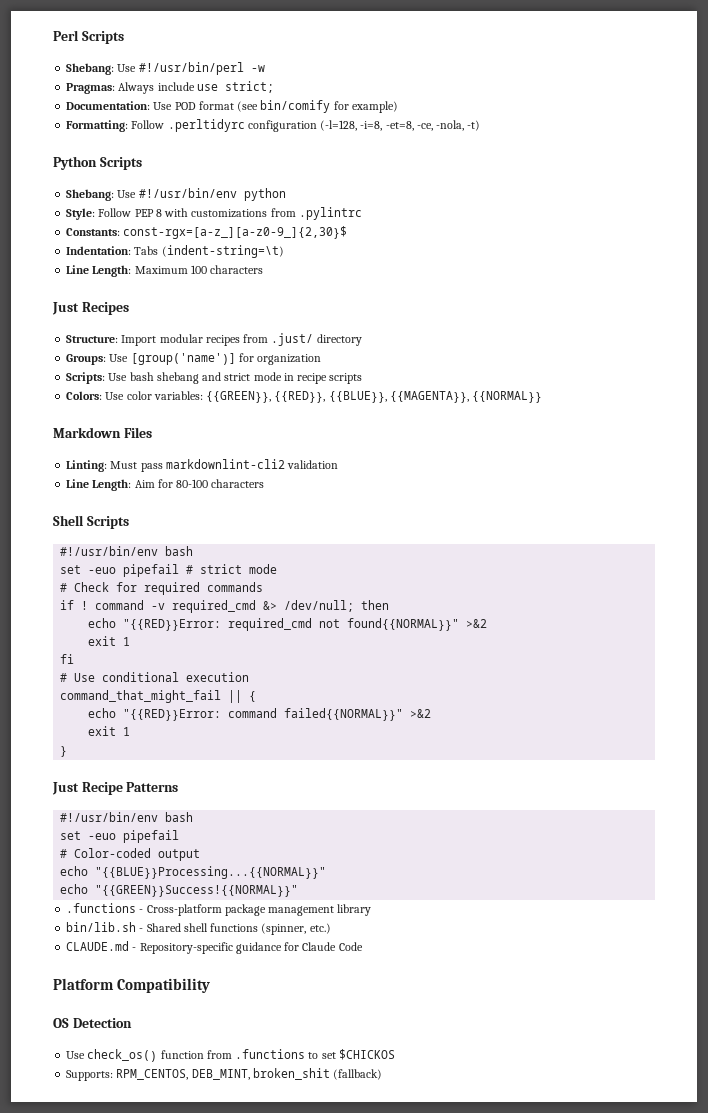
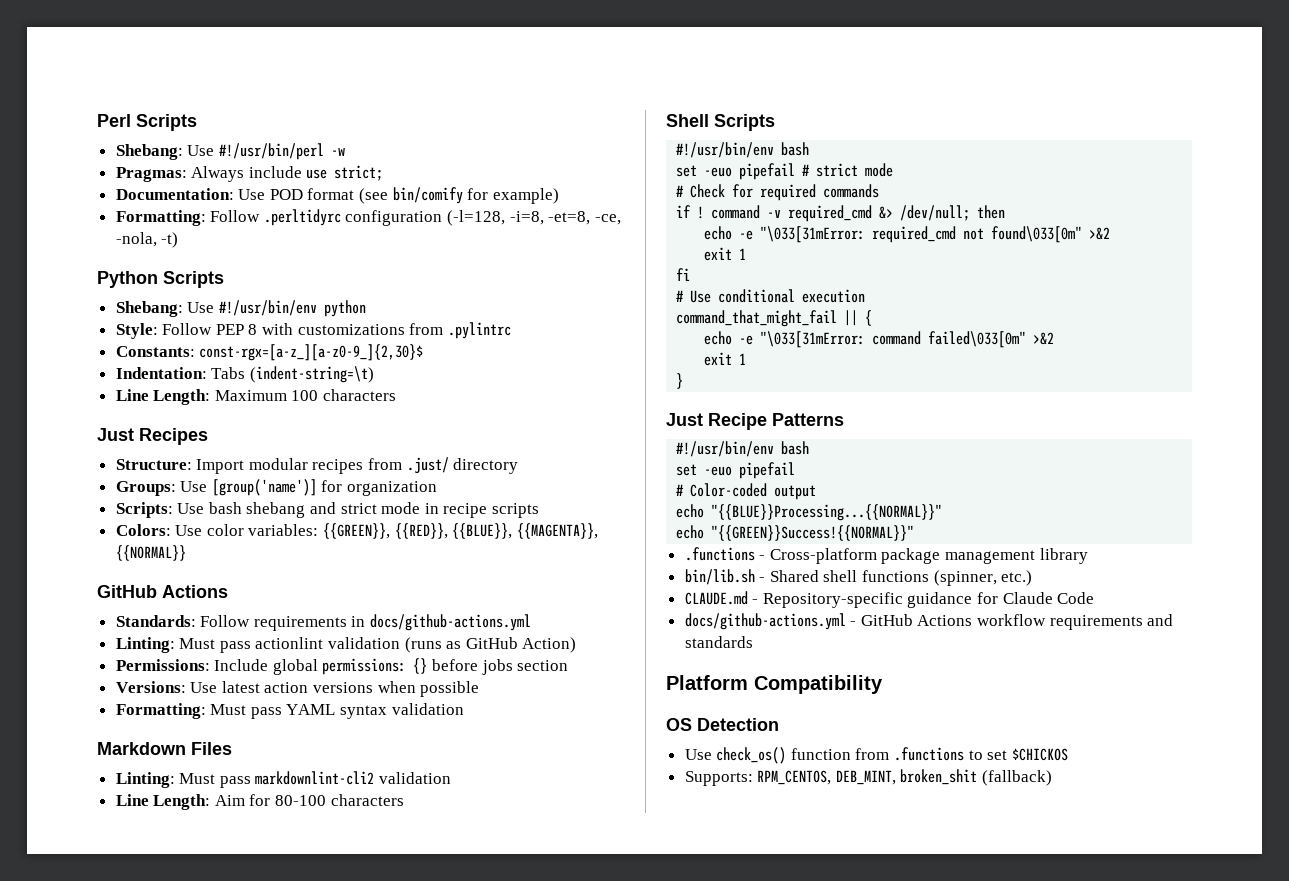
(543, 397) none -> [97,585,228,598] [115,614,532,631] [115,637,577,653] [115,658,569,675] [115,681,480,697] [115,703,464,719] // GitHub Actions // Standards: Follow requirements in docs/github-actions.yml // Linting: Must pass actionlint validation (runs as GitHub Action) // Permissions: Include global permissions: {} before jobs section // Versions: Use latest action versions when possible // Formatting: Must pass YAML syntax validation
[123,619,222,631] "{{RED}}Error: -> [739,226,866,243] -e "\033[31mError:
[347,618,460,631] found{{NORMAL}}" -> [991,226,1083,243] found\033[0m"
[123,708,404,721] "{{RED}}Error: command failed{{NORMAL}}" -> [739,331,1027,348] -e "\033[31mError: command failed\033[0m"
(363, 946) none -> [684,613,1174,630] [684,636,753,648] // docs/github-actions.yml - GitHub Actions workflow requirements and standards

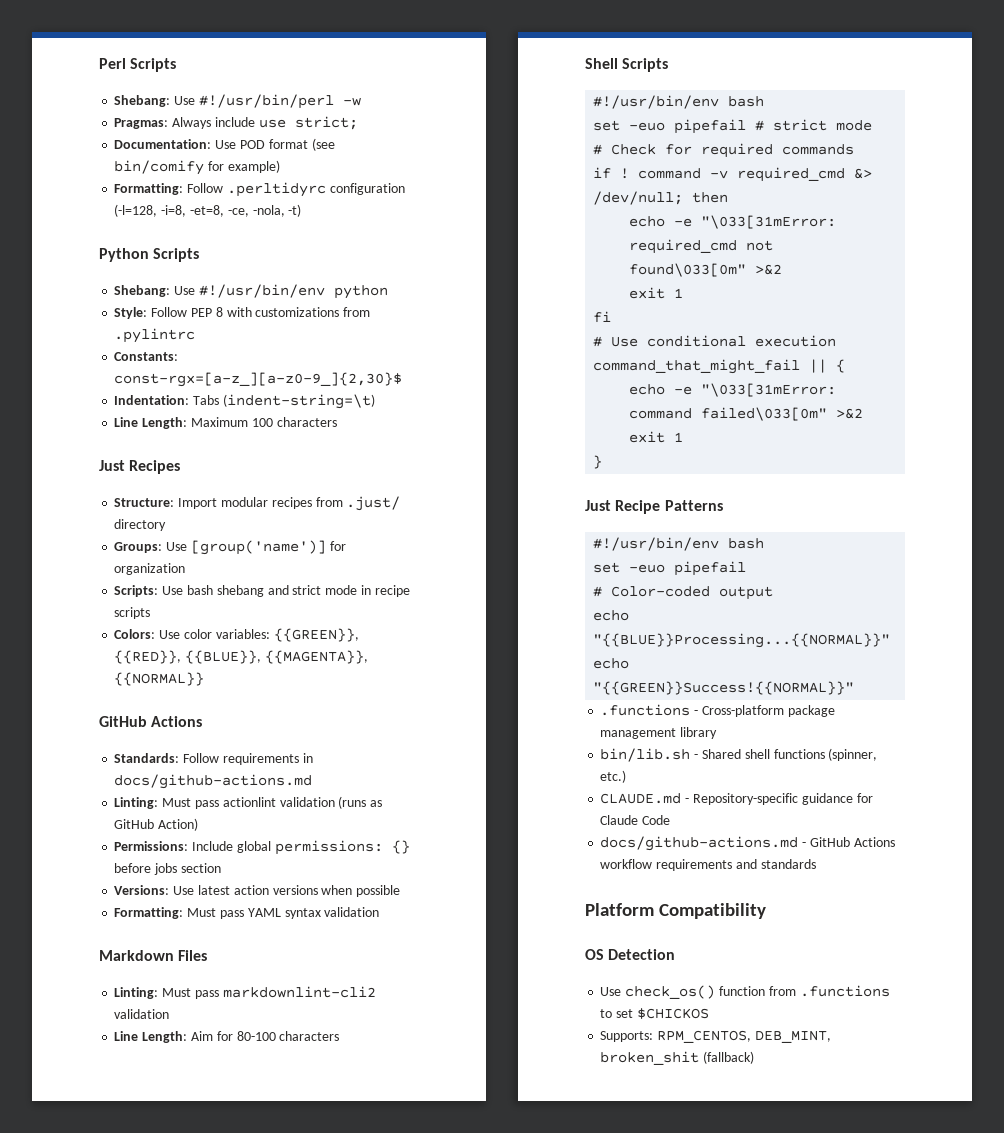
[370,614,532,631] docs/github-actions.yml -> [114,774,313,789] docs/github-actions.md
[684,613,846,630] docs/github-actions.yml -> [600,836,799,851] docs/github-actions.md

